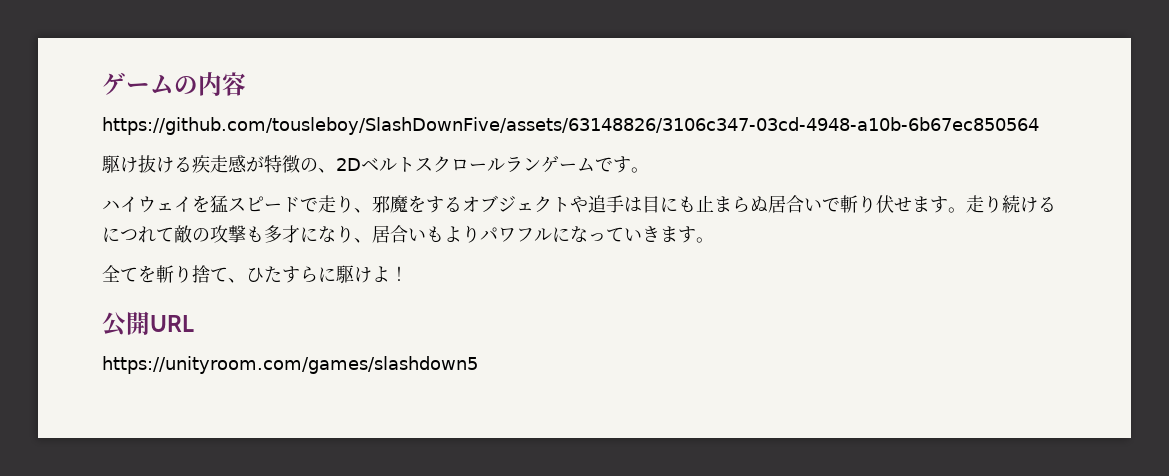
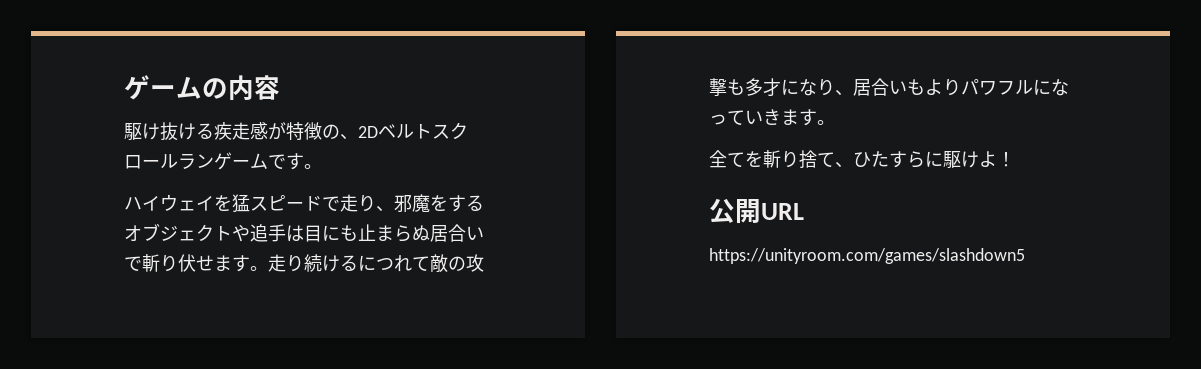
[102,117,1039,135] // https://github.com/tousleboy/SlashDownFive/assets/63148826/3106c347-03cd-4948-a10b-6b67ec850564 -> (280, 87) none

